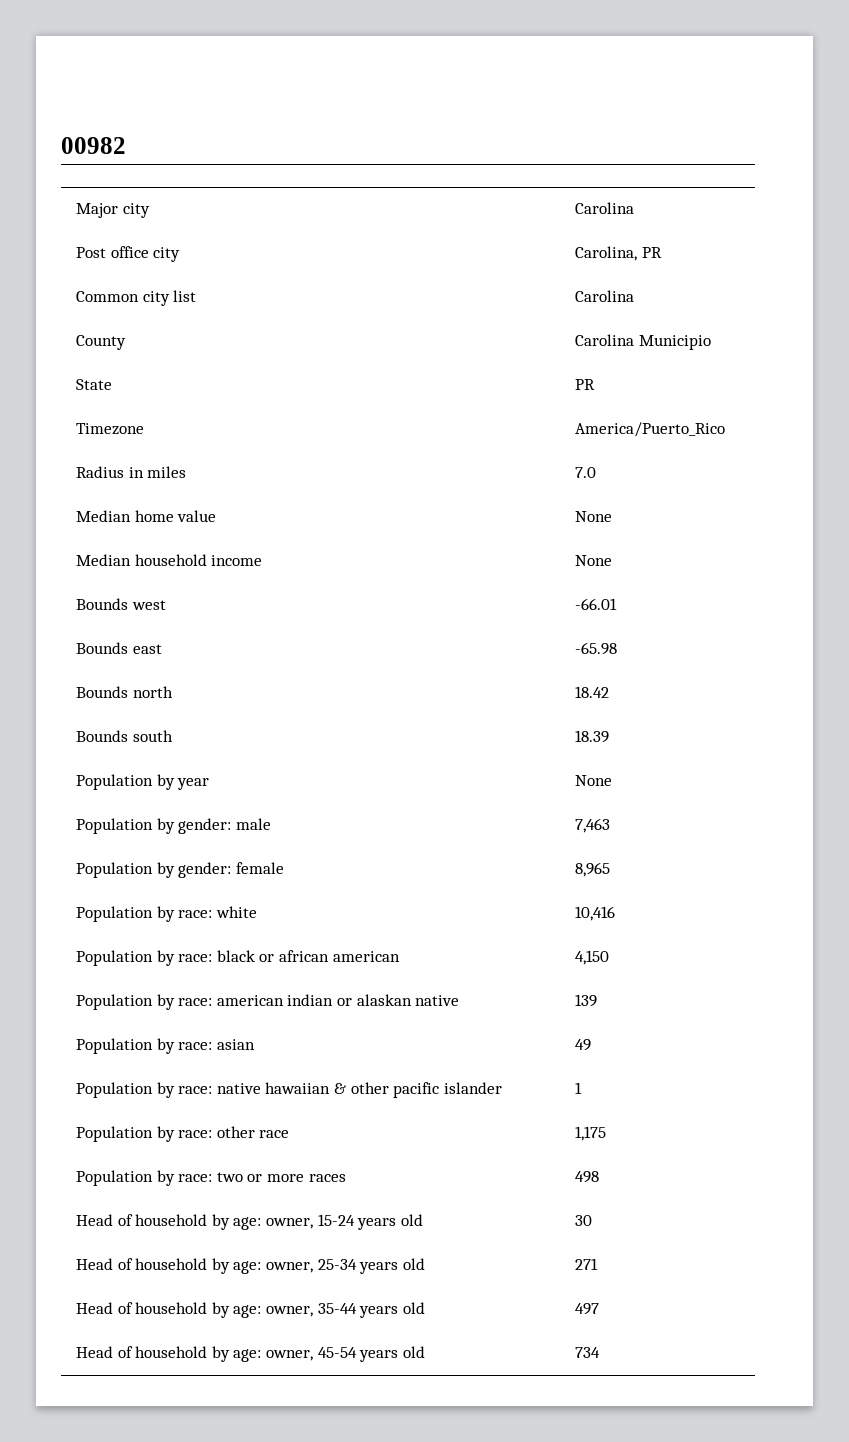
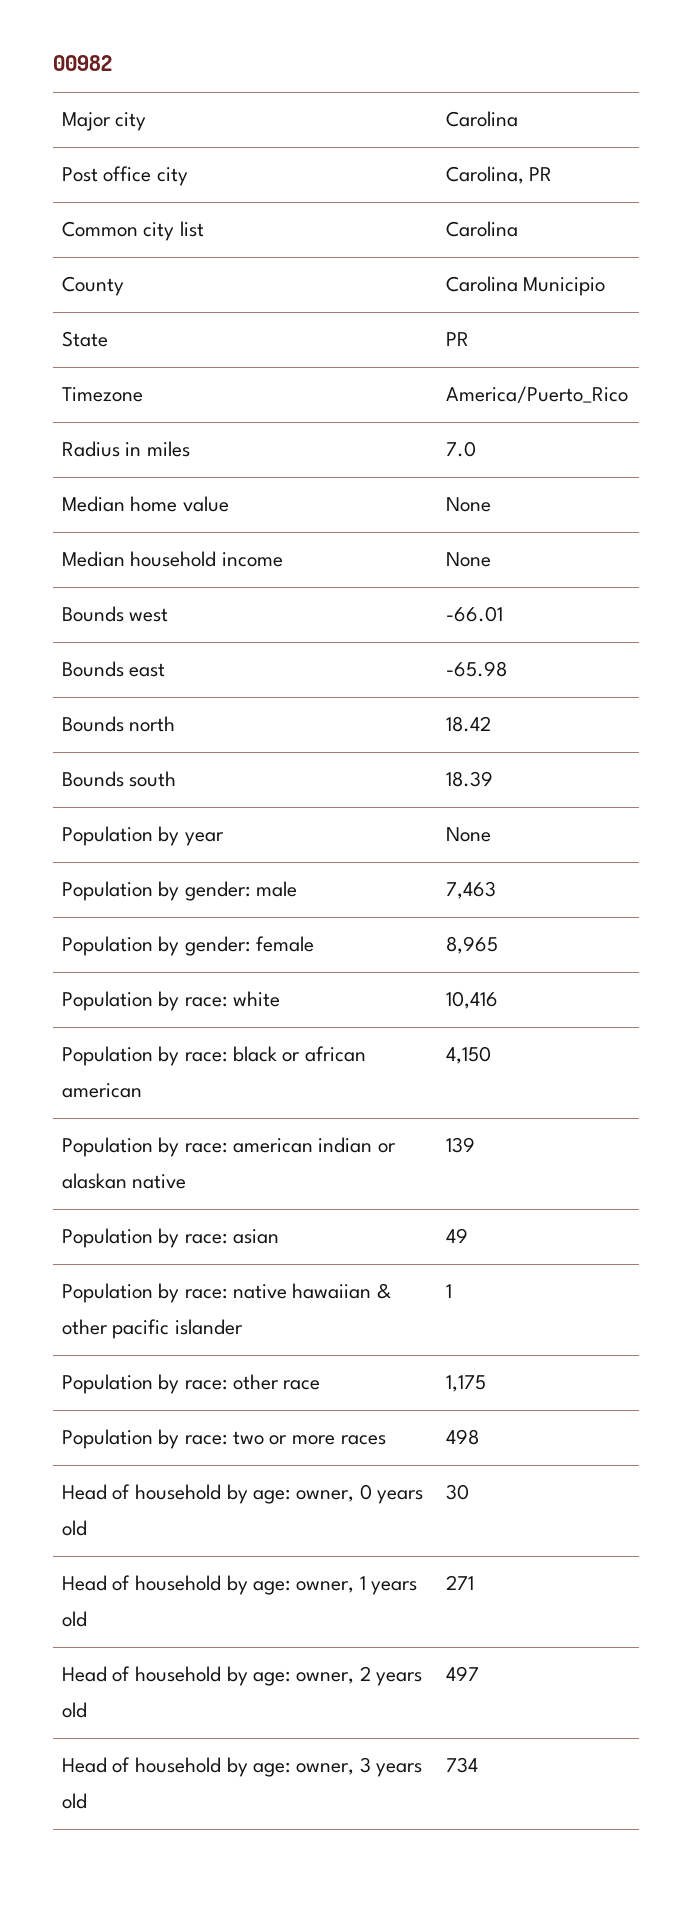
[317,1214,355,1226] 15-24 -> [359,1484,372,1500] 0
[317,1259,357,1270] 25-34 -> [359,1576,366,1590] 1
[317,1303,357,1314] 35-44 -> [359,1666,371,1681] 2
[317,1347,357,1358] 45-54 -> [359,1757,371,1773] 3

